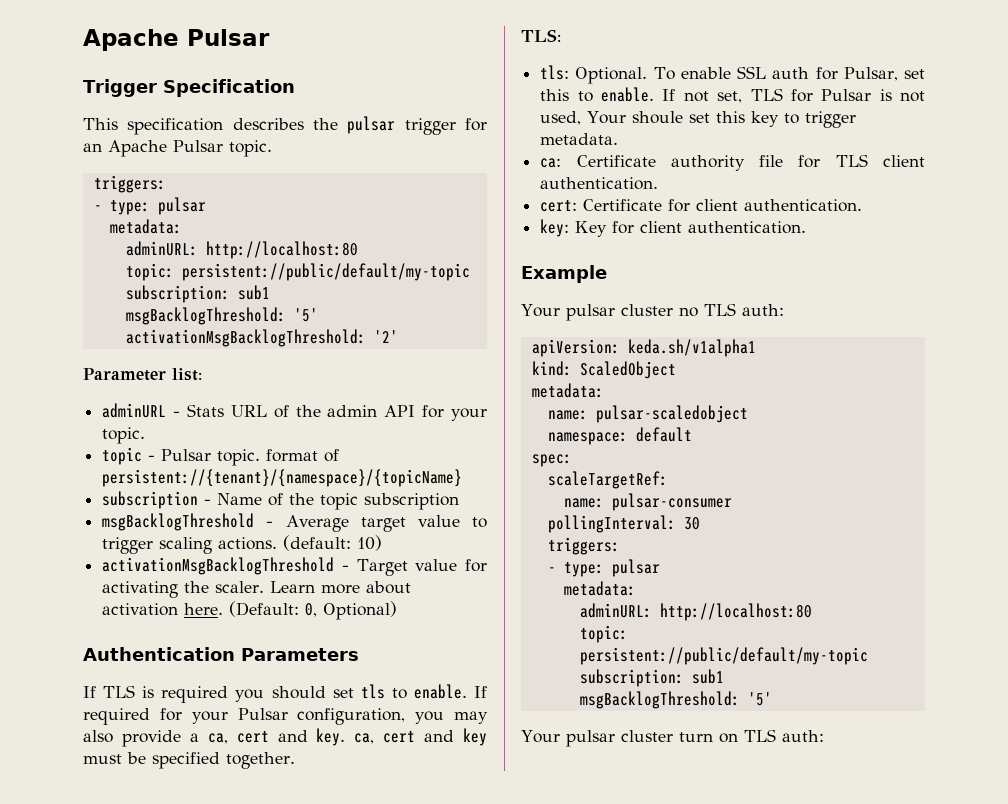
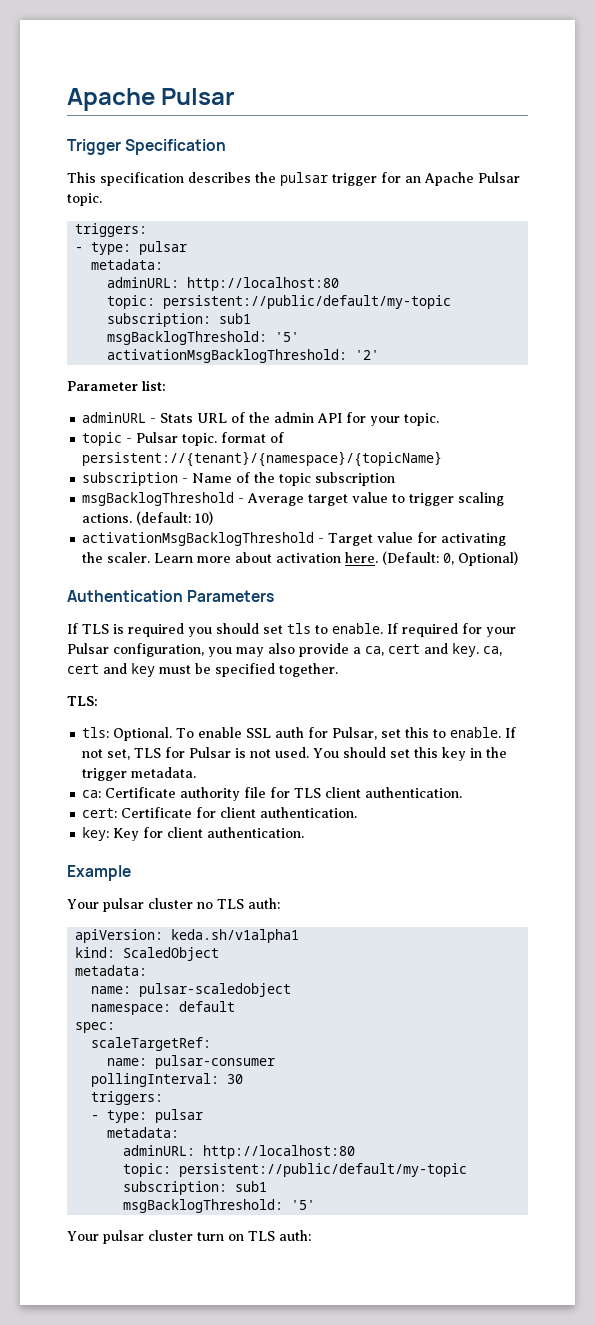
[540,111,684,125] used, Your shoule -> [275,747,387,758] used. You should
[784,113,800,124] to -> [470,747,508,758] in the

